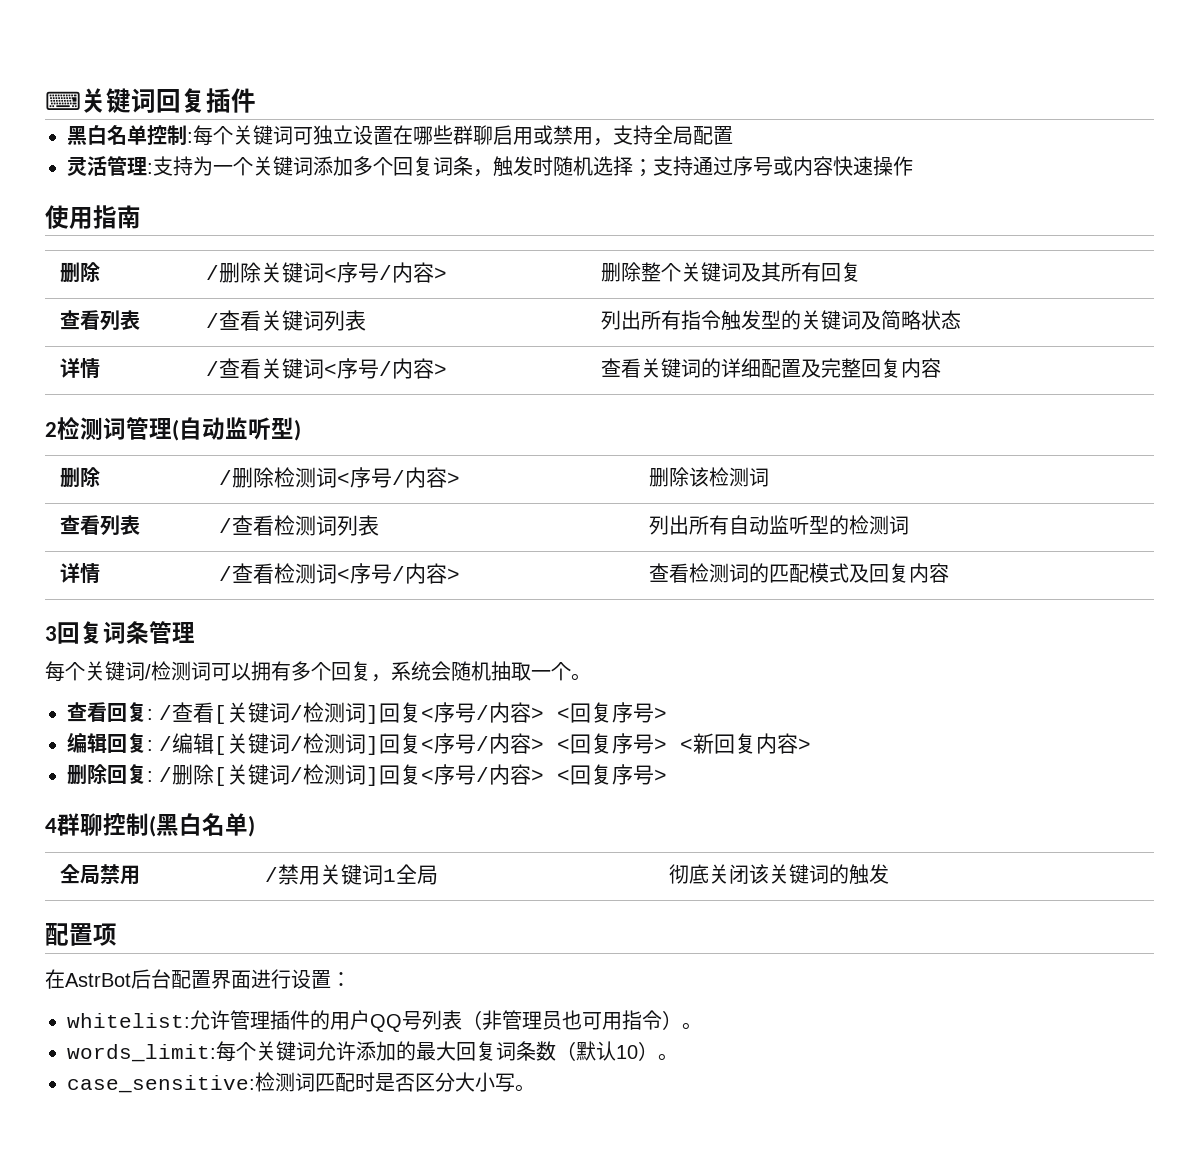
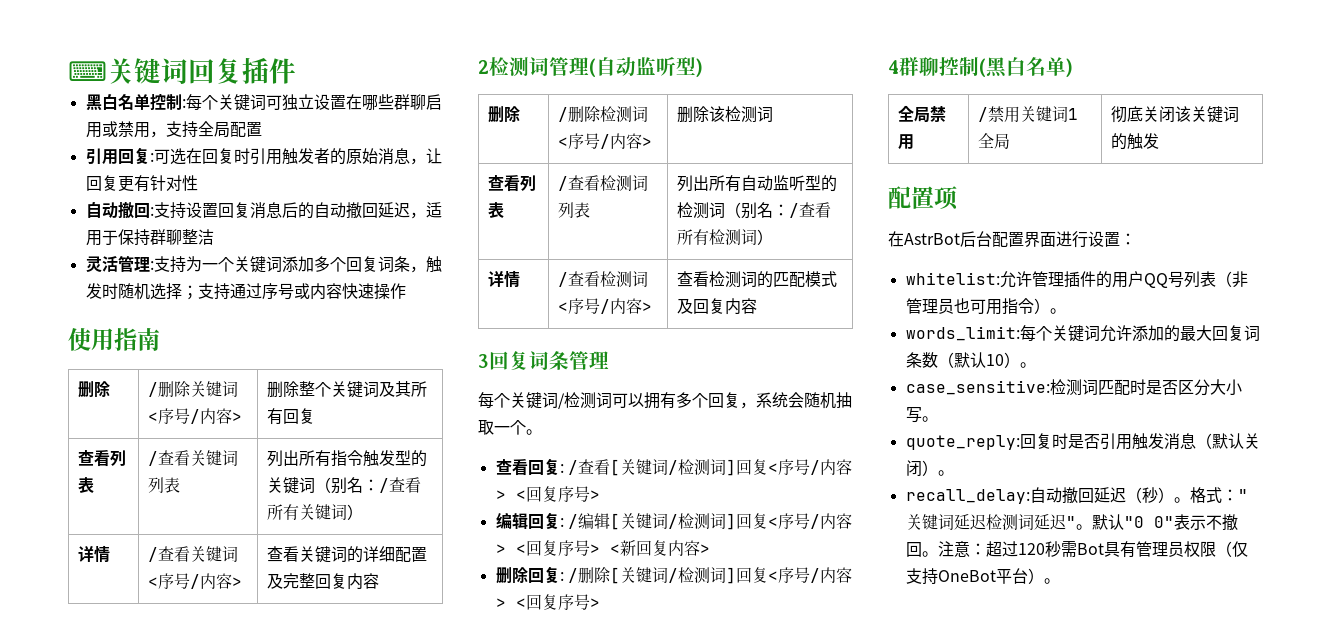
(733, 135) none -> [85,147,442,165] [85,175,198,192] [85,201,442,219] [85,229,214,246] // 引用回复:可选在回复时引用触发者的原始消息，让回复更有针对性 // 自动撤回:支持设置回复消息后的自动撤回延迟，适用于保持群聊整洁
[861,310,962,330] 及简略状态 -> [315,477,422,494] [267,504,364,520] （别名：/查看所有关键词）
(910, 525) none -> [725,202,832,219] [677,229,774,245] （别名：/查看所有检测词）
(535, 1088) none -> [905,433,1260,450] [905,460,954,477] [905,487,1248,504] [905,514,1238,531] [905,541,1248,558] [905,568,1060,585] // quote_reply:回复时是否引用触发消息（默认关闭）。 // recall_delay:自动撤回延迟（秒）。格式："关键词延迟检测词延迟"。默认"0 0"表示不撤回。注意：超过120秒需Bot具有管理员权限（仅支持OneBot平台）。

